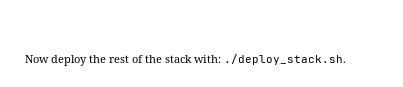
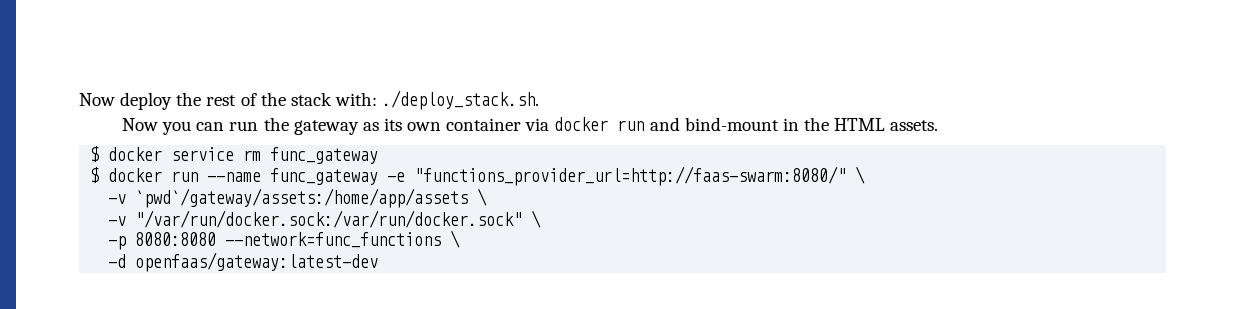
(346, 59) none -> [122,117,939,135] [90,146,379,164] [90,166,866,186] [108,188,488,208] [108,210,542,228] [108,230,461,250] [108,252,379,272] // Now you can run the gateway as its own container via docker run and bind-mount in the HTML assets. // $ docker service rm func_gateway // $ docker run --name func_gateway -e "functions_provider_url=http://faas-swarm:8080/" \ // -v `pwd`/gateway/assets:/home/app/assets \ // -v "/var/run/docker.sock:/var/run/docker.sock" \ // -p 8080:8080 --network=func_functions \ // -d openfaas/gateway:latest-dev

